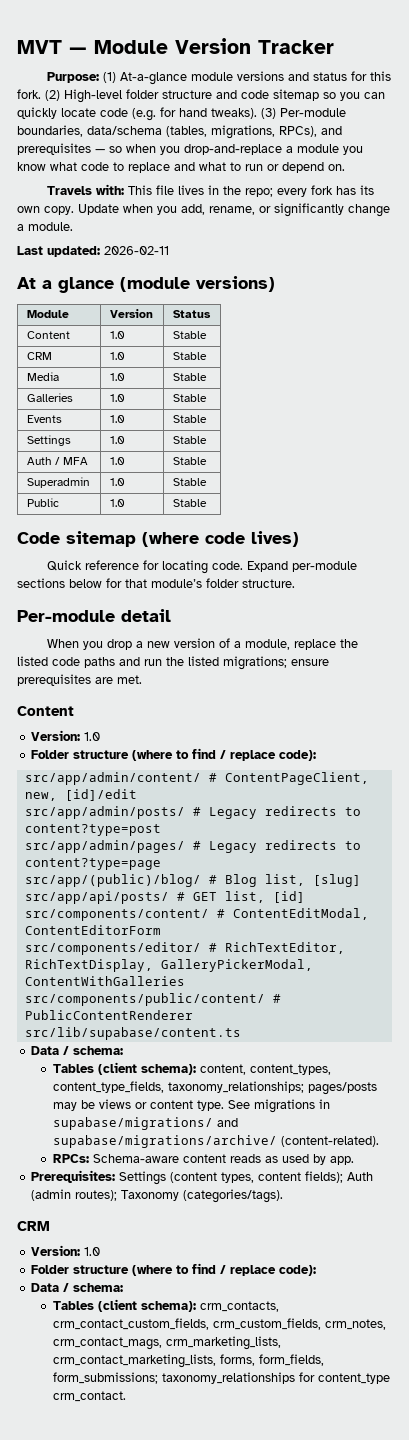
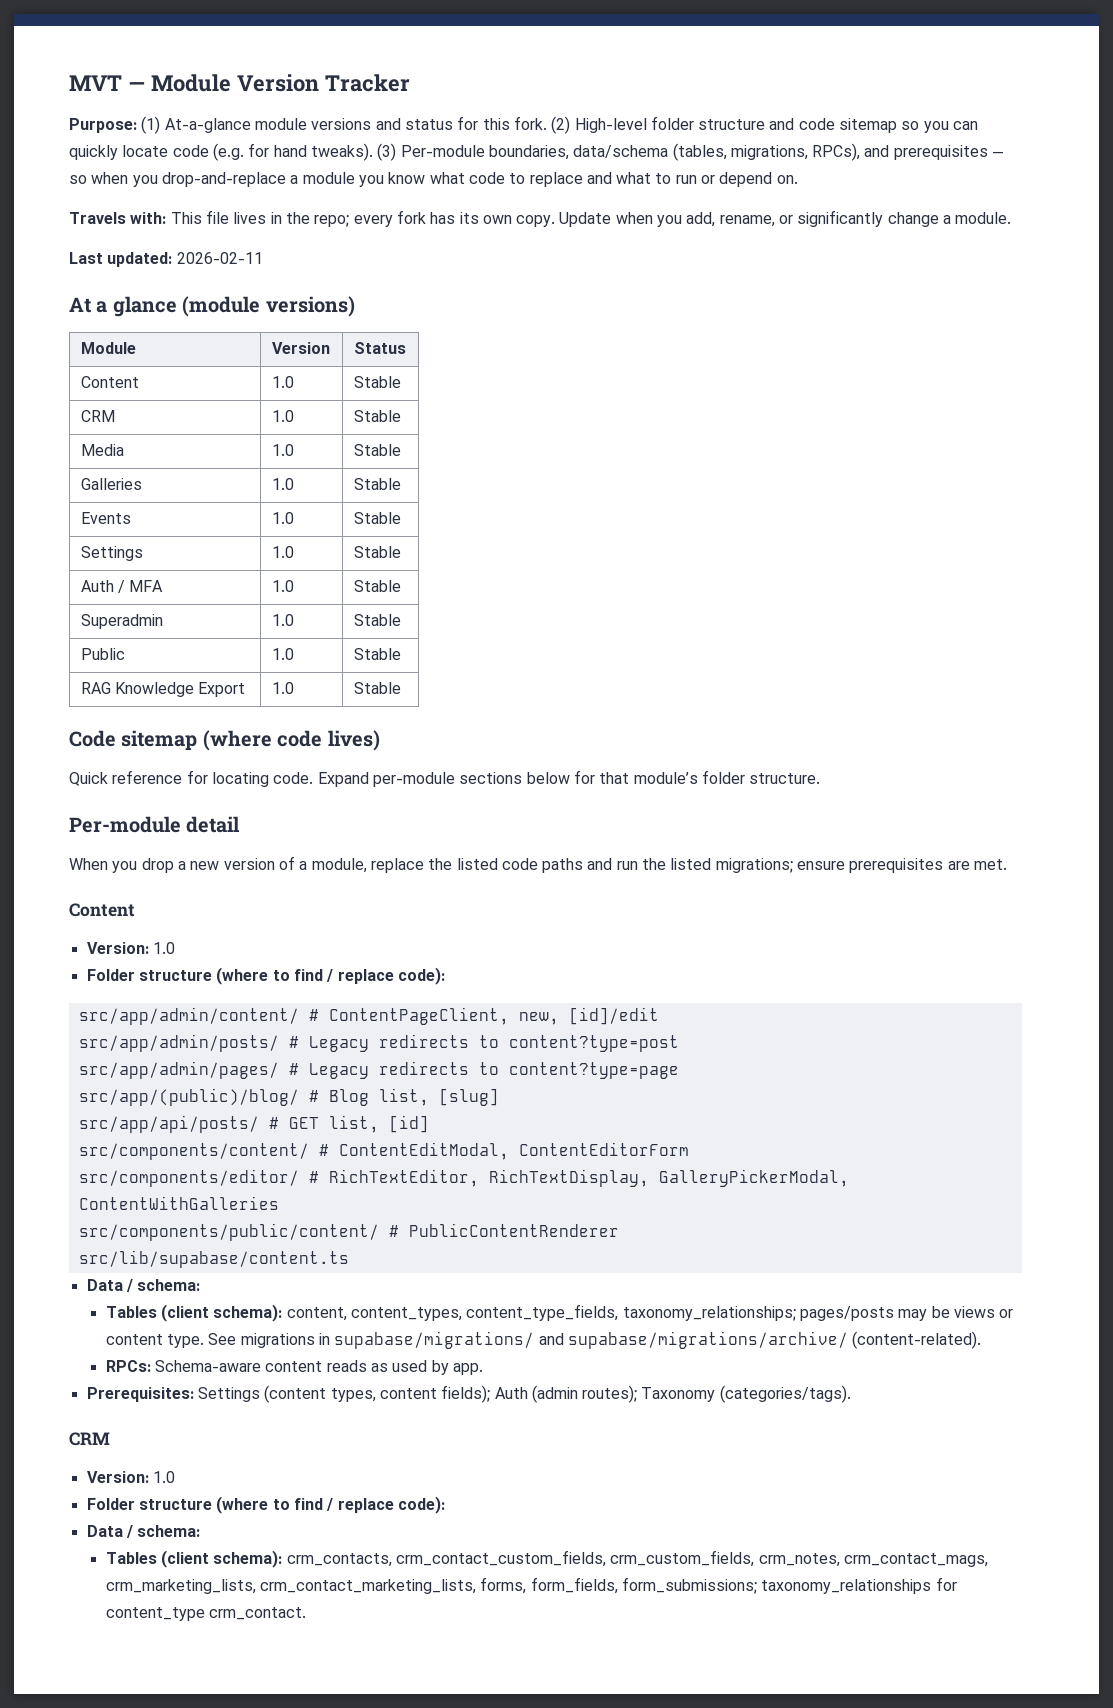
(207, 503) none -> [80,682,246,697] [271,682,294,694] [353,682,401,694] // RAG Knowledge Export | 1.0 | Stable

